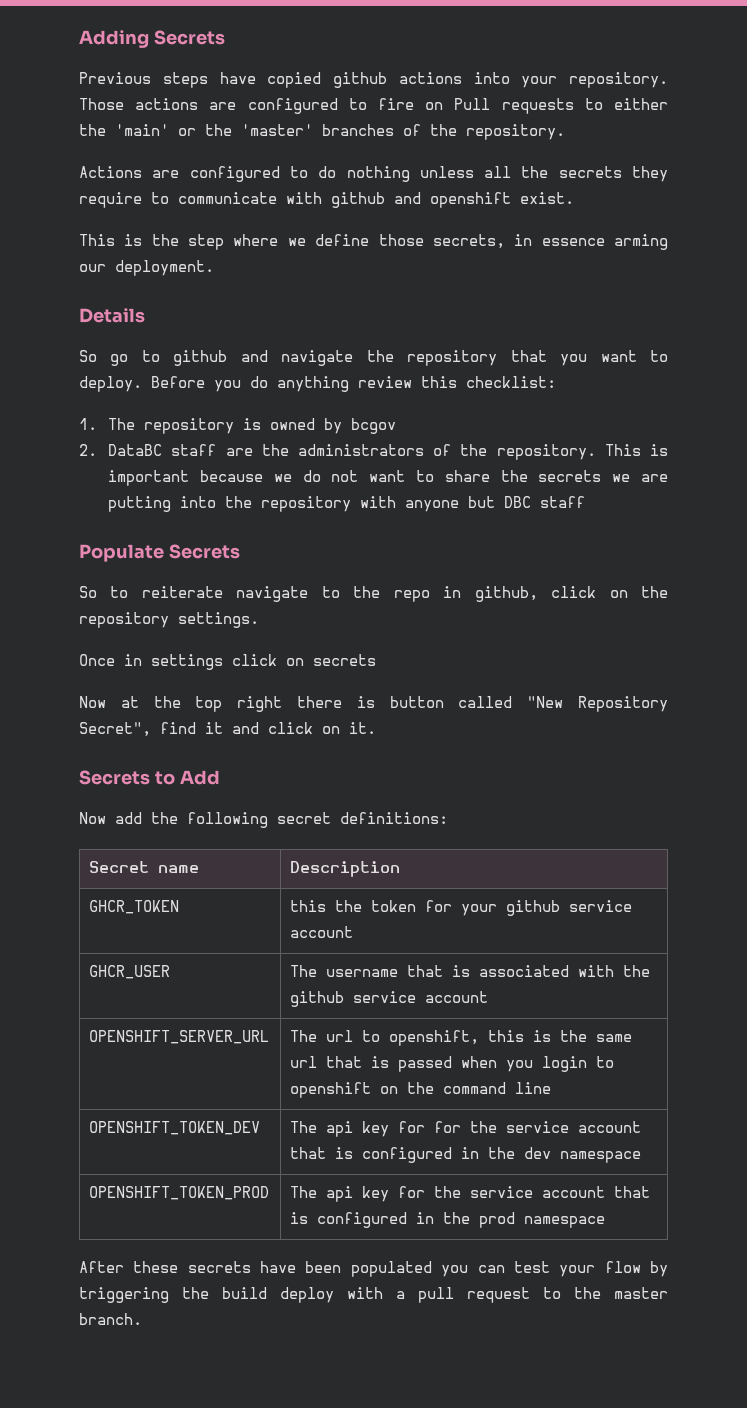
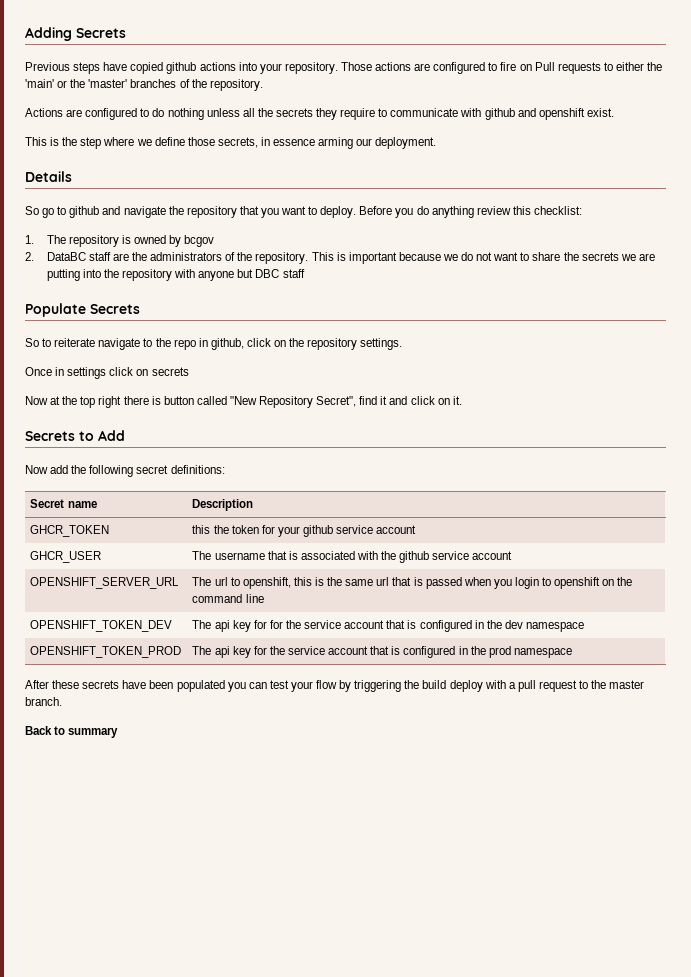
(142, 1319) none -> [25,726,119,738] // Back to summary

